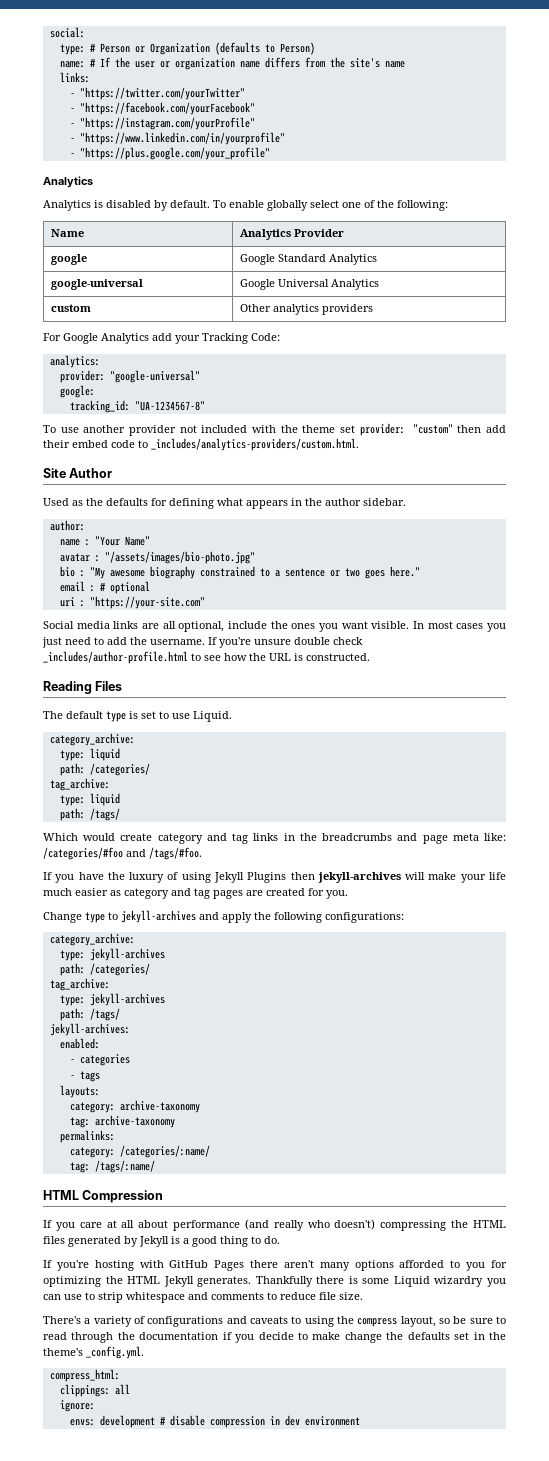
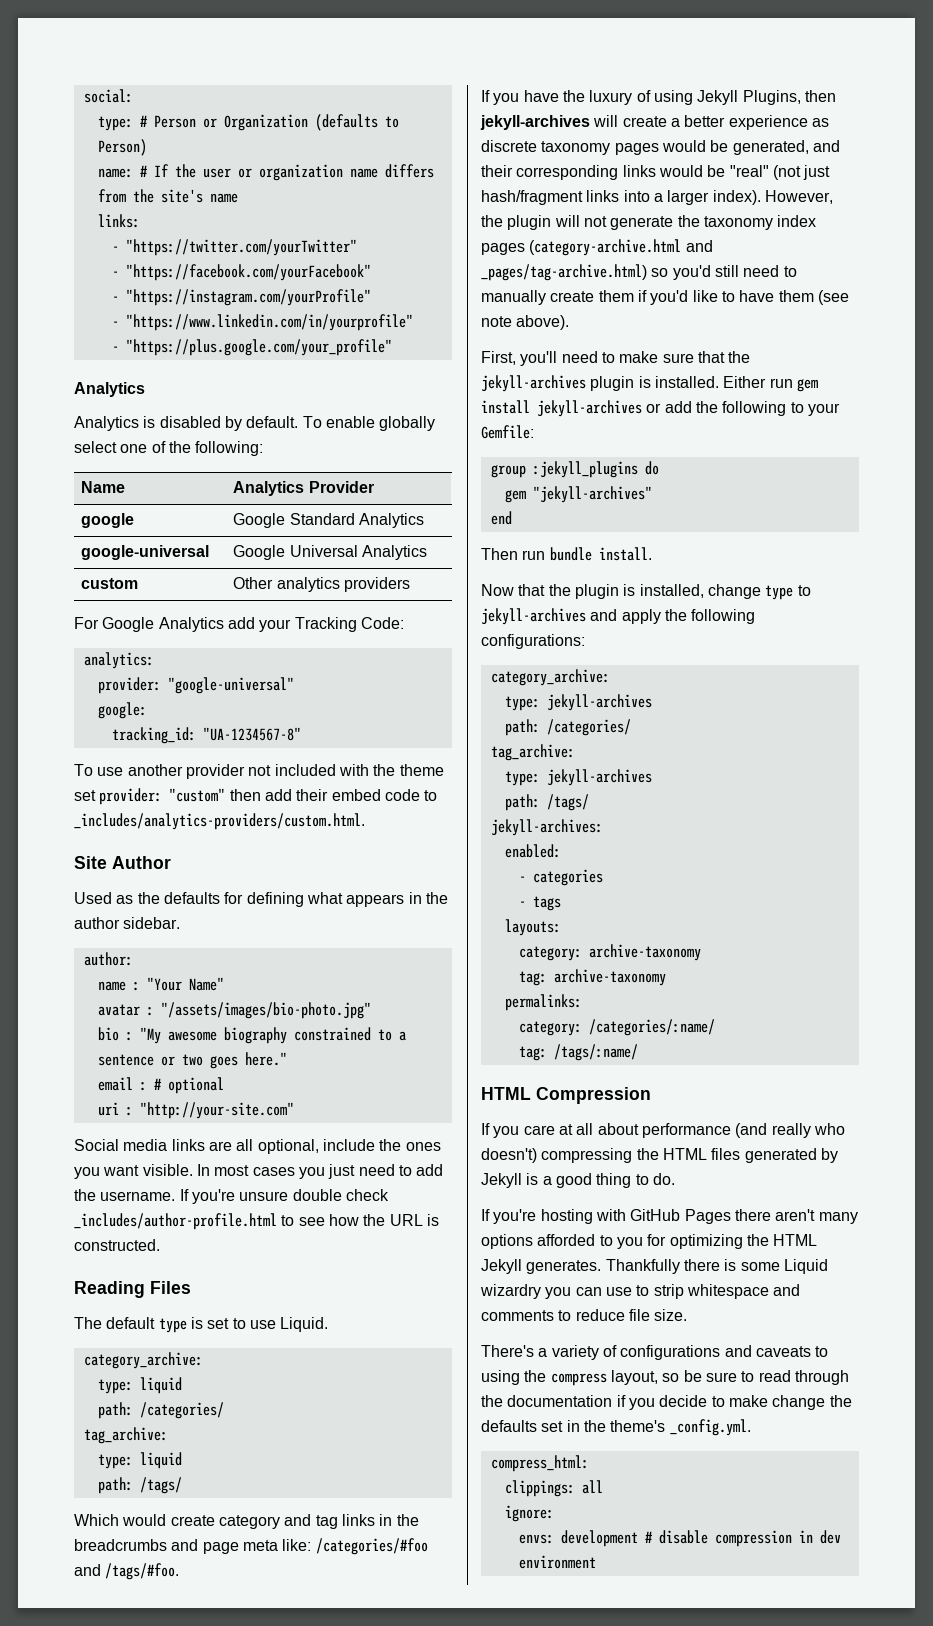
[89,596,205,609] "https://your-site.com" -> [139,1102,294,1119] "http://your-site.com"
[247,872,287,883] Plugins -> [742,90,801,105] Plugins,
[428,872,506,883] [43,888,348,899] [43,912,82,923] make your life much easier as category and tag pages are created for you. // Change -> [622,115,829,130] [481,140,840,155] [481,165,831,180] [481,190,833,205] [481,215,817,230] [481,239,713,256] [481,264,797,281] [481,290,849,305] [481,315,570,330] [481,351,751,366] [481,375,818,392] [481,400,840,417] [481,425,534,439] [490,461,659,478] [504,486,652,503] [490,511,512,525] [481,547,652,561] [481,584,761,599] create a better experience as discrete taxonomy pages would be generated, and their corresponding links would be "real" (not just hash/fragment links into a larger index). However, the plugin will not generate the taxonomy index pages (category-archive.html and _pages/tag-archive.html) so you'd still need to manually create them if you'd like to have them (see note above). // First, you'll need to make sure that the jekyll-archives plugin is installed. Either run gem install jekyll-archives or add the following to your Gemfile: // group :jekyll_plugins do // gem "jekyll-archives" // end // Then run bundle install. // Now that the plugin is installed, change

